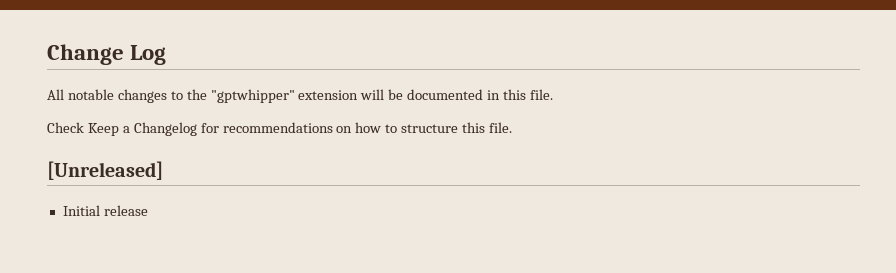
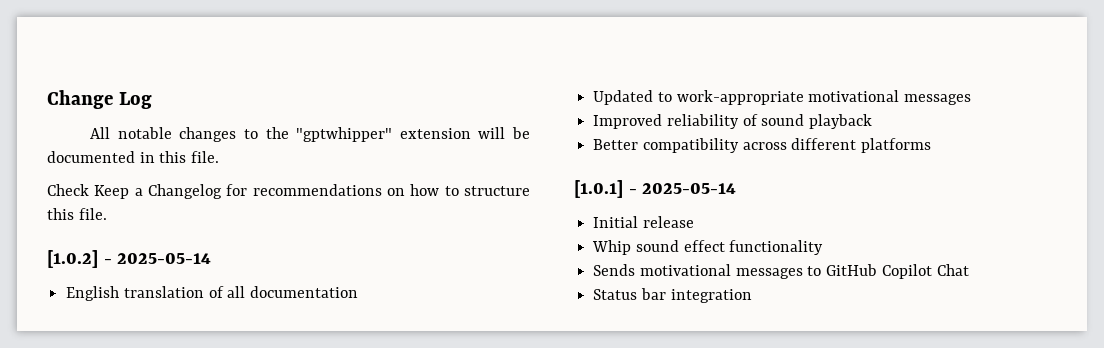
[47,161,163,180] [62,205,148,216] [Unreleased] // Initial release -> [47,250,212,268] [66,286,359,301] [593,90,972,105] [593,114,873,129] [593,138,932,153] [574,180,737,198] [593,216,694,228] [592,240,824,255] [593,264,969,279] [593,288,752,303] [1.0.2] - 2025-05-14 // English translation of all documentation // Updated to work-appropriate motivational messages // Improved reliability of sound playback // Better compatibility across different platforms // [1.0.1] - 2025-05-14 // Initial release // Whip sound effect functionality // Sends motivational messages to GitHub Copilot Chat // Status bar integration

